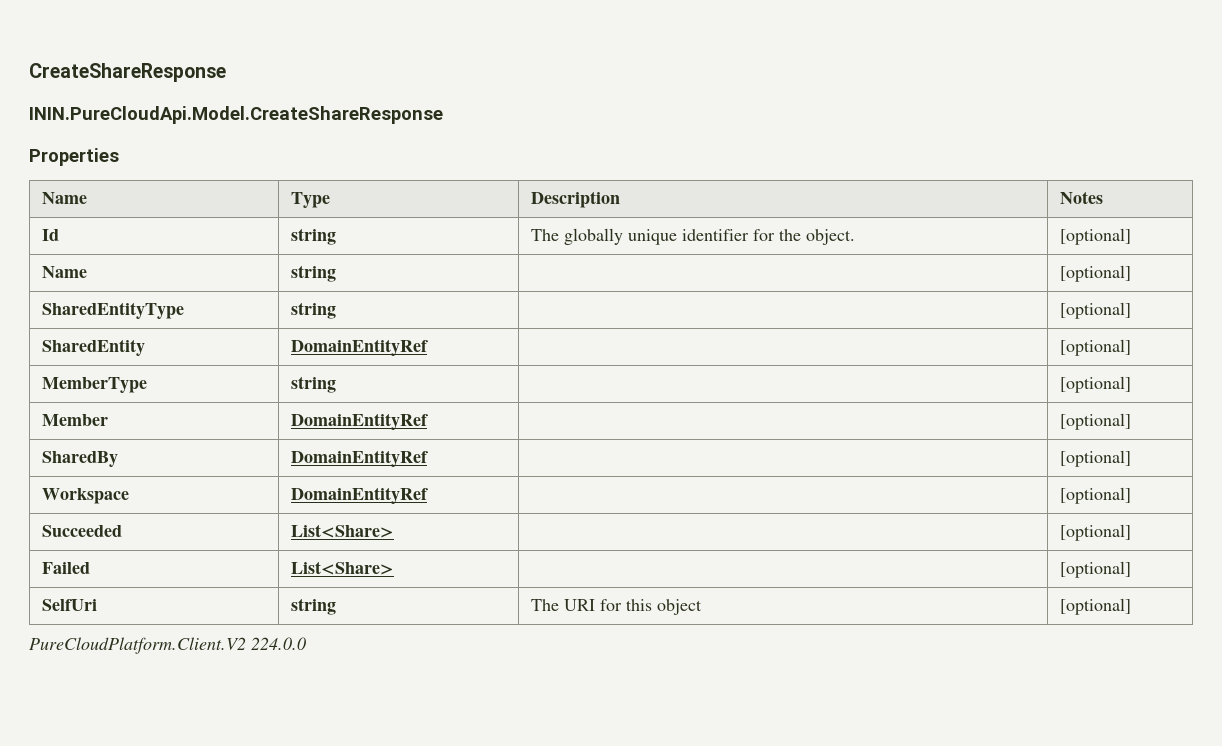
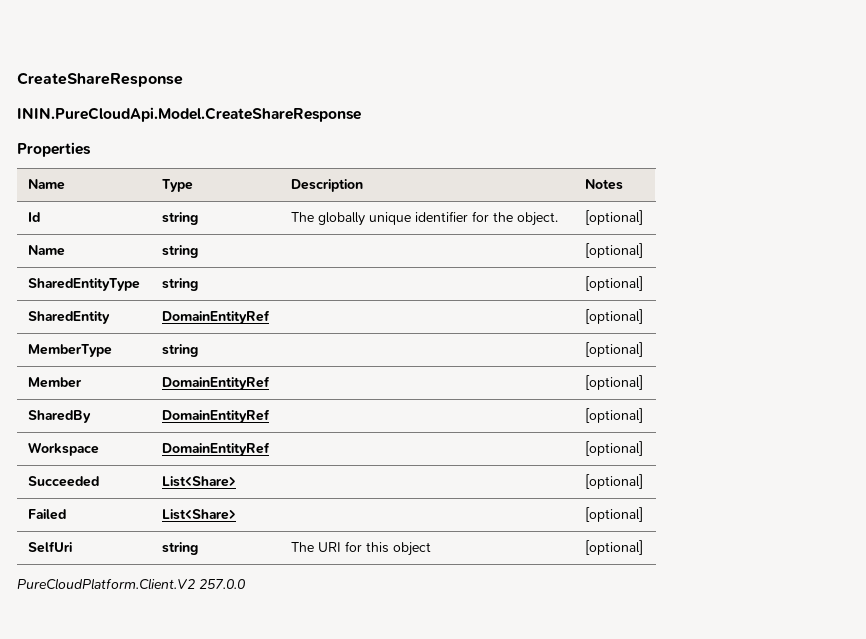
[251,637,306,650] 224.0.0 -> [199,579,245,589] 257.0.0

